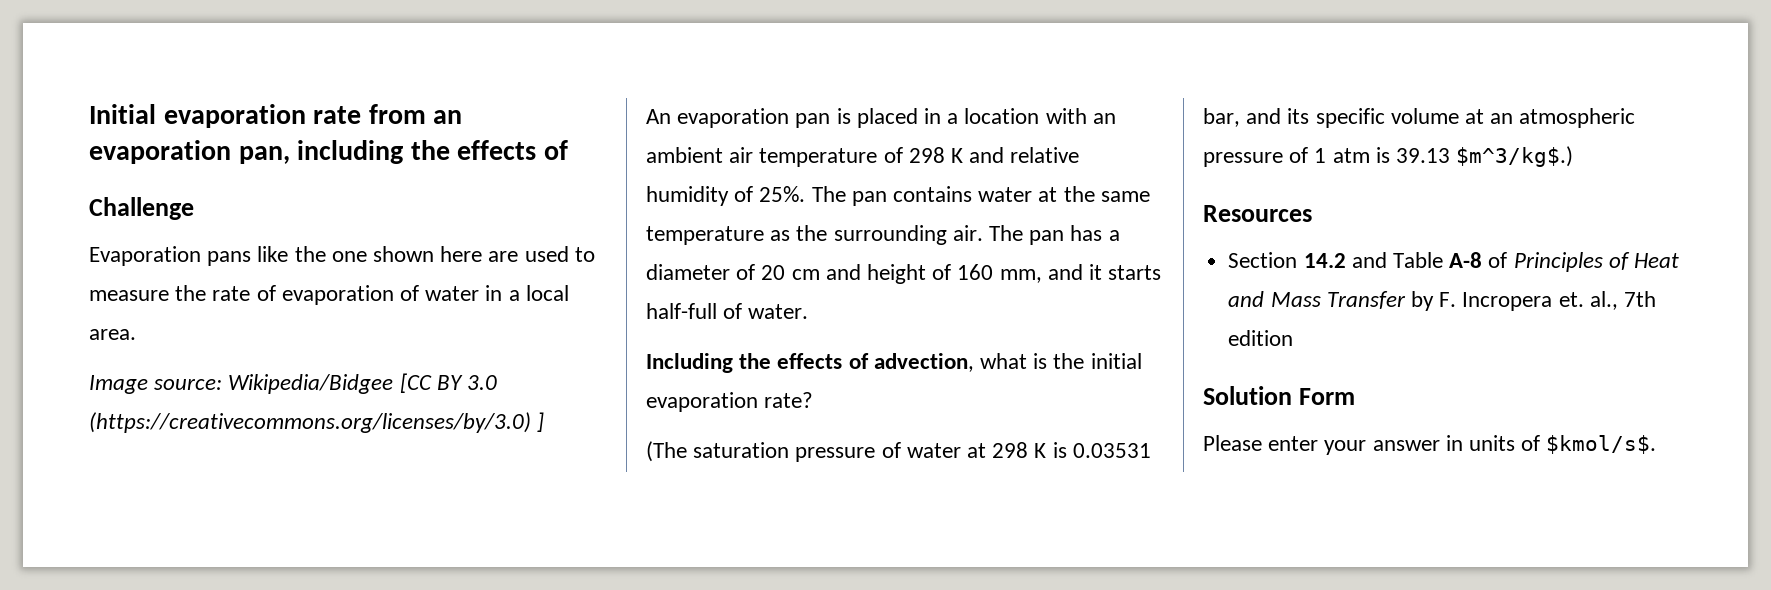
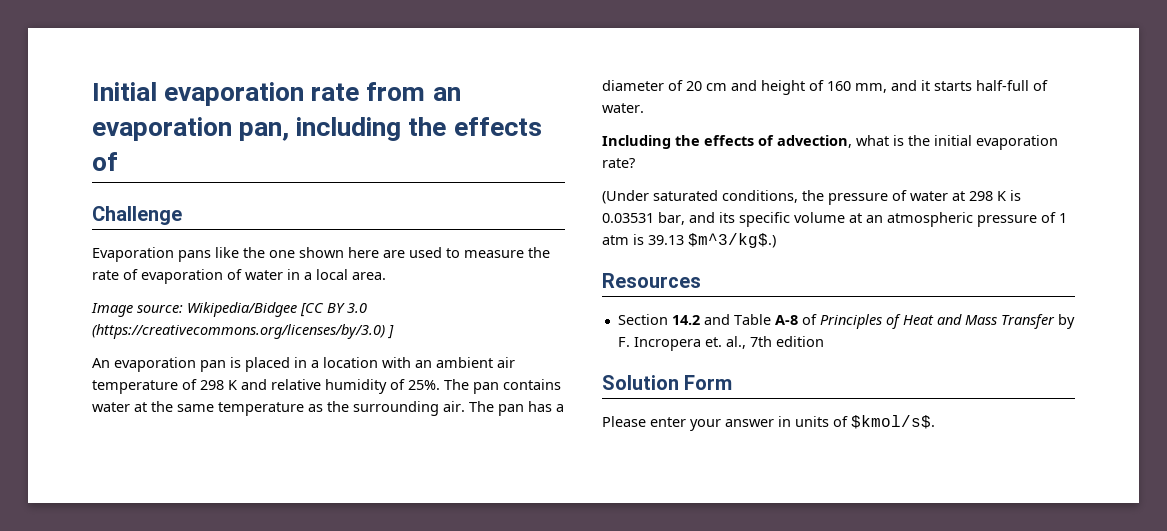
[646,441,790,462] (The saturation -> [602,190,824,204] (Under saturated conditions, the

